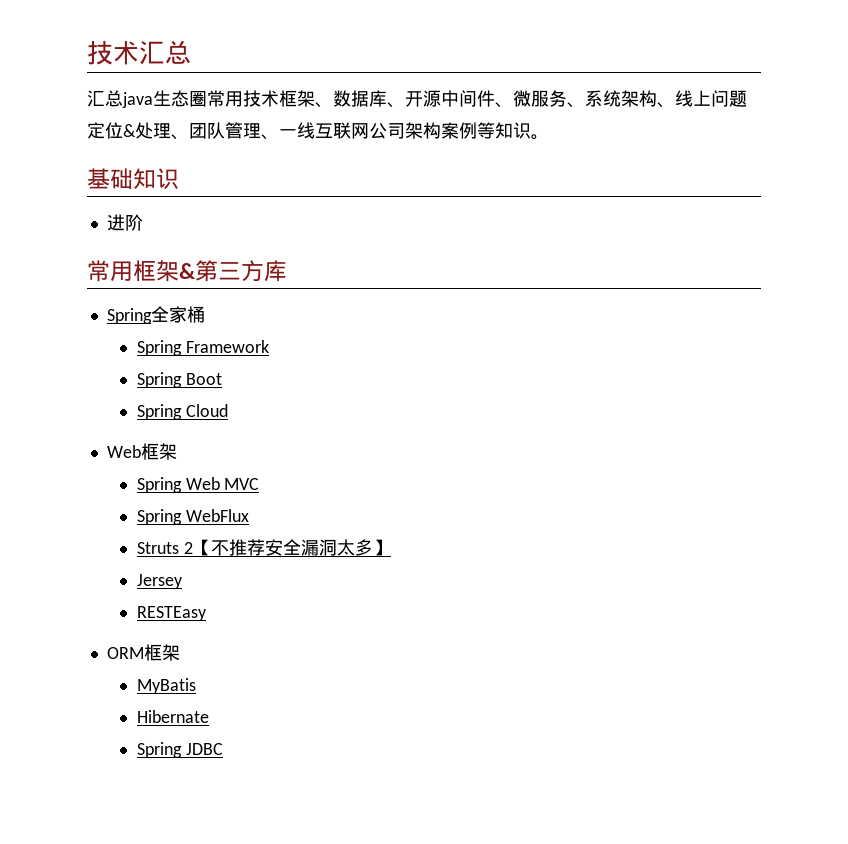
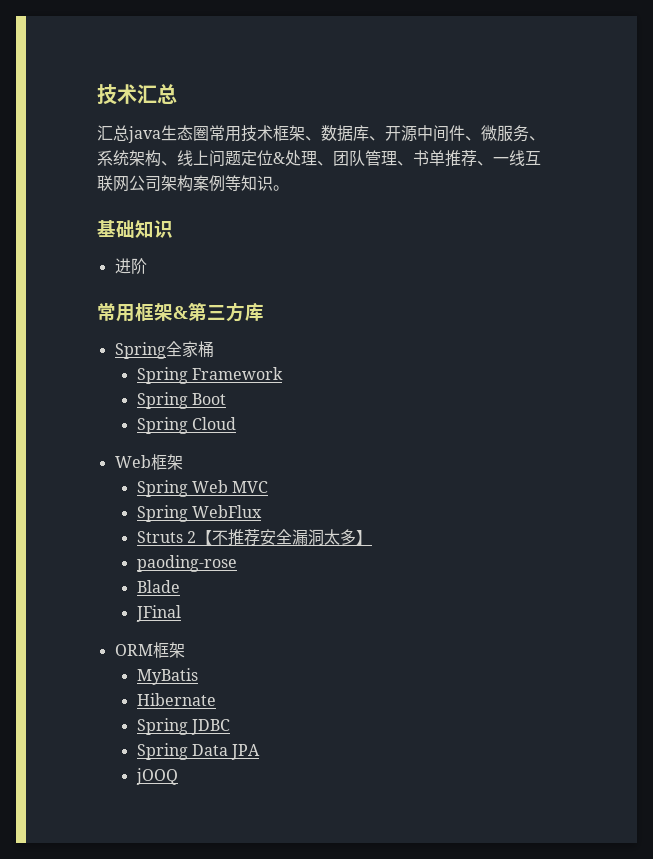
(279, 137) none -> [413,150,493,167] 书单推荐、
[136,574,183,589] [136,606,207,621] Jersey // RESTEasy -> [136,555,237,572] [136,580,180,593] [135,605,181,622] paoding-rose // Blade // JFinal
(223, 749) none -> [136,743,261,760] [135,768,178,785] // Spring Data JPA // jOOQ

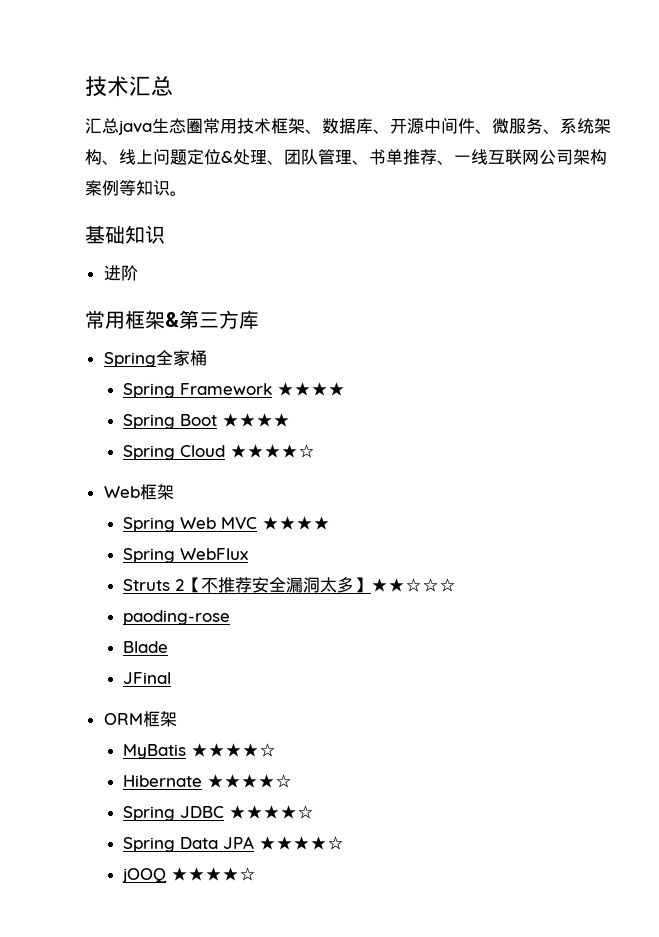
(284, 373) none -> [277,382,346,396] ★★★★
(227, 399) none -> [222,413,291,427] ★★★★
(237, 423) none -> [230,444,316,458] ★★★★☆
(269, 487) none -> [262,516,331,530] ★★★★
(373, 537) none -> [371,578,457,592] ★★☆☆☆
(198, 676) none -> [191,743,277,757] ★★★★☆
(216, 699) none -> [207,774,293,788] ★★★★☆
(231, 727) none -> [229,805,315,819] ★★★★☆
(261, 752) none -> [259,836,345,850] ★★★★☆
(178, 776) none -> [171,867,257,881] ★★★★☆

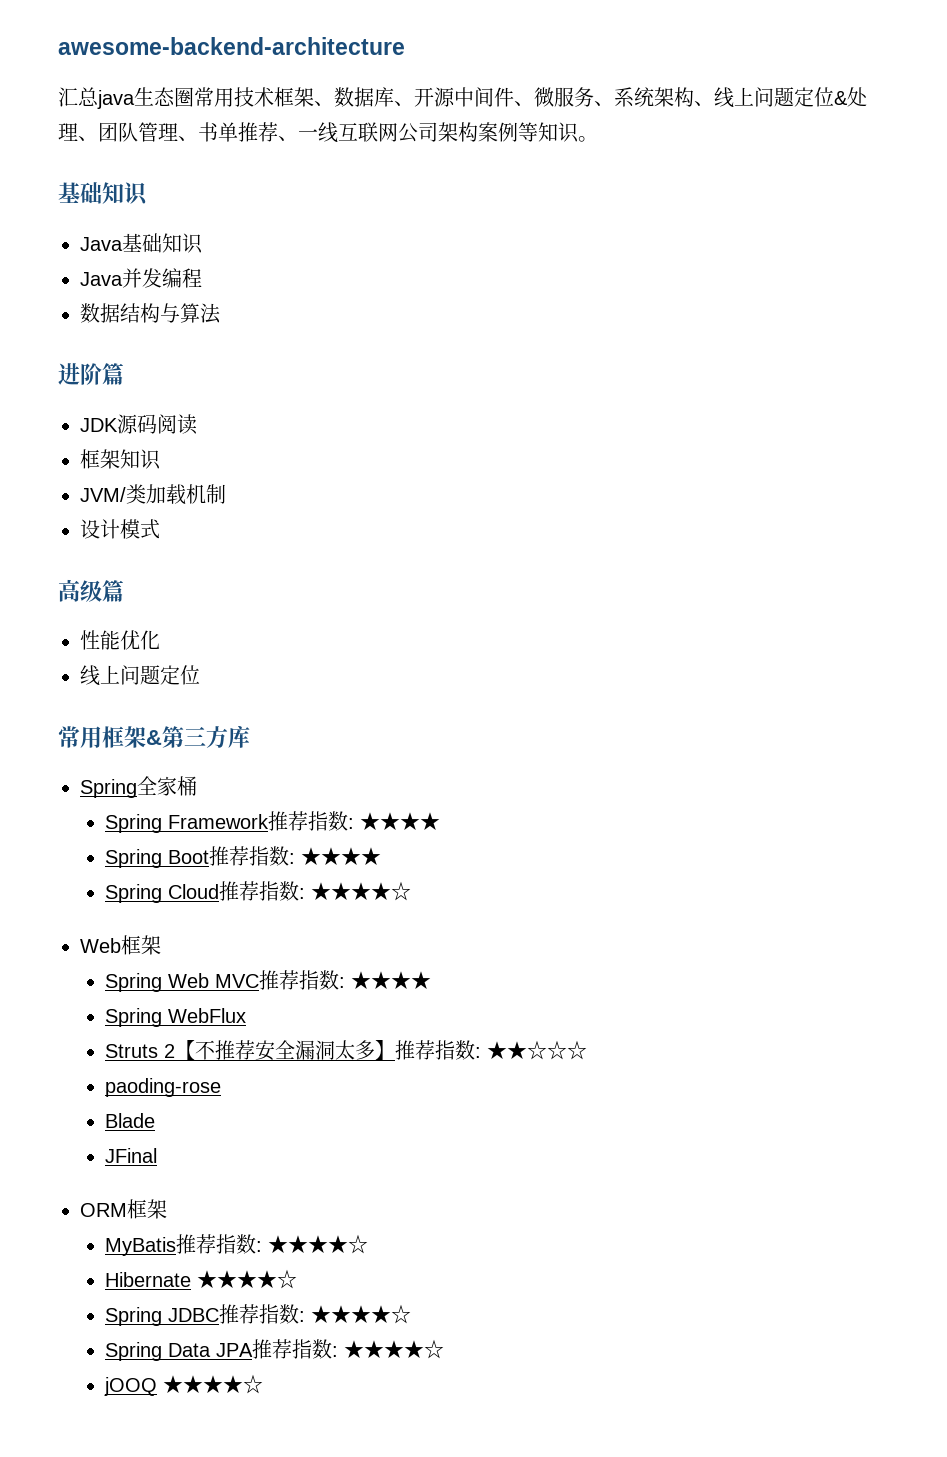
[85,76,173,97] 技术汇总 -> [58,37,405,55] awesome-backend-architecture
[103,265,138,281] 进阶 -> [80,233,203,254] [80,268,202,288] [80,303,221,324] [58,363,124,385] [80,414,197,435] [80,449,161,470] [80,484,226,505] [80,519,160,539] [58,579,124,602] [80,630,160,650] [80,665,200,686] Java基础知识 // Java并发编程 // 数据结构与算法 // 进阶篇 // JDK源码阅读 // 框架知识 // JVM/类加载机制 // 设计模式 // 高级篇 // 性能优化 // 线上问题定位
(273, 389) none -> [268,811,355,831] 推荐指数:
(218, 420) none -> [209,846,296,866] 推荐指数:
(226, 451) none -> [219,881,306,901] 推荐指数:
(258, 523) none -> [259,970,346,990] 推荐指数:
(372, 585) none -> [395,1040,482,1060] 推荐指数:
(187, 751) none -> [176,1234,263,1254] 推荐指数:
(225, 812) none -> [219,1304,306,1324] 推荐指数:
(255, 842) none -> [252,1339,339,1359] 推荐指数:

